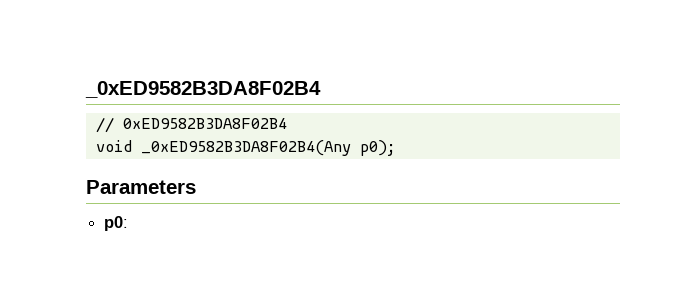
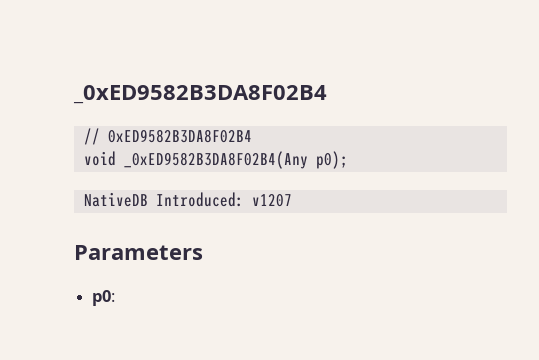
(396, 148) none -> [83,192,292,207] // NativeDB Introduced: v1207

